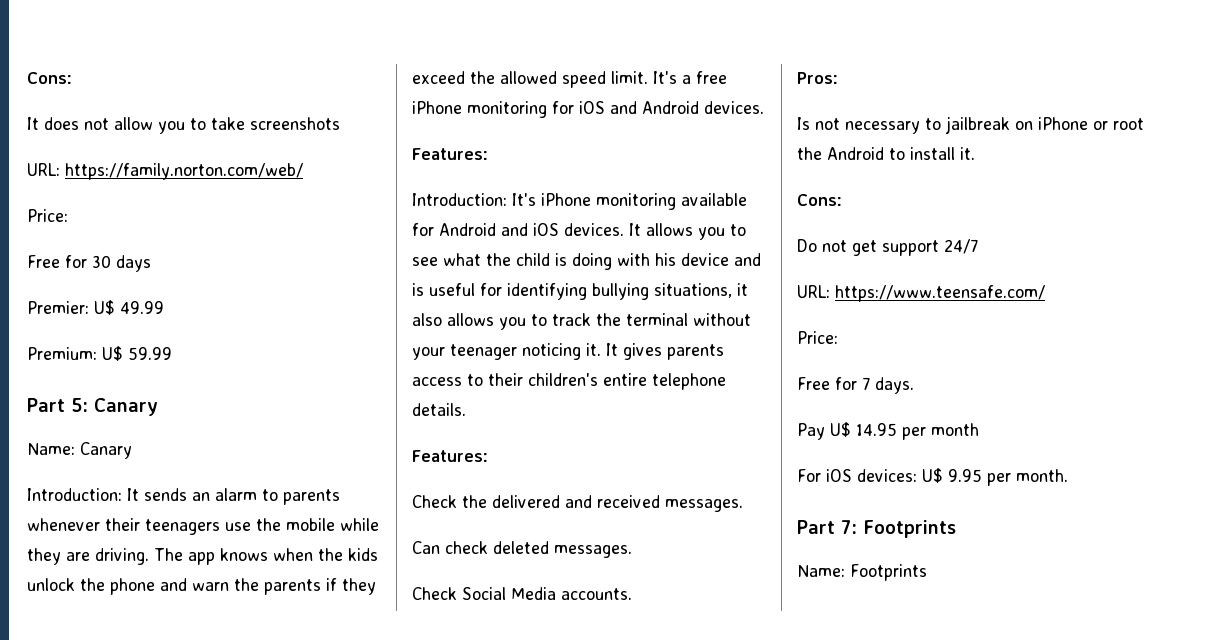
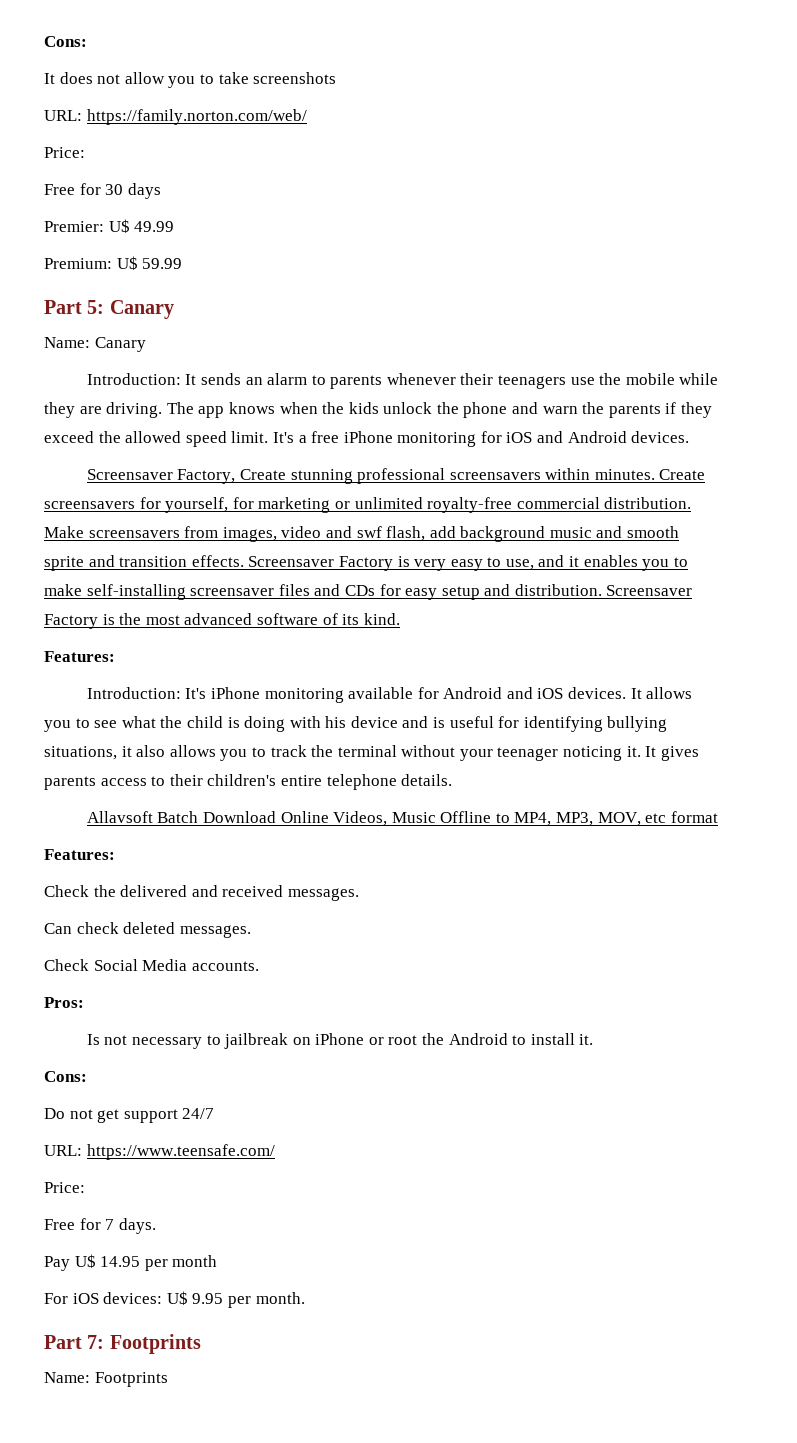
(764, 107) none -> [86,468,706,484] [44,497,692,513] [44,526,680,542] [44,555,688,571] [44,584,693,600] [44,613,400,629] // Screensaver Factory, Create stunning professional screensavers within minutes. Create screensavers for yourself, for marketing or unlimited royalty-free commercial distribution. Make screensavers from images, video and swf flash, add background music and smooth sprite and transition effects. Screensaver Factory is very easy to use, and it enables you to make self-installing screensaver files and CDs for easy setup and distribution. Screensaver Factory is the most advanced software of its kind.
(466, 409) none -> [86,811,718,826] // Allavsoft Batch Download Online Videos, Music Offline to MP4, MP3, MOV, etc format

